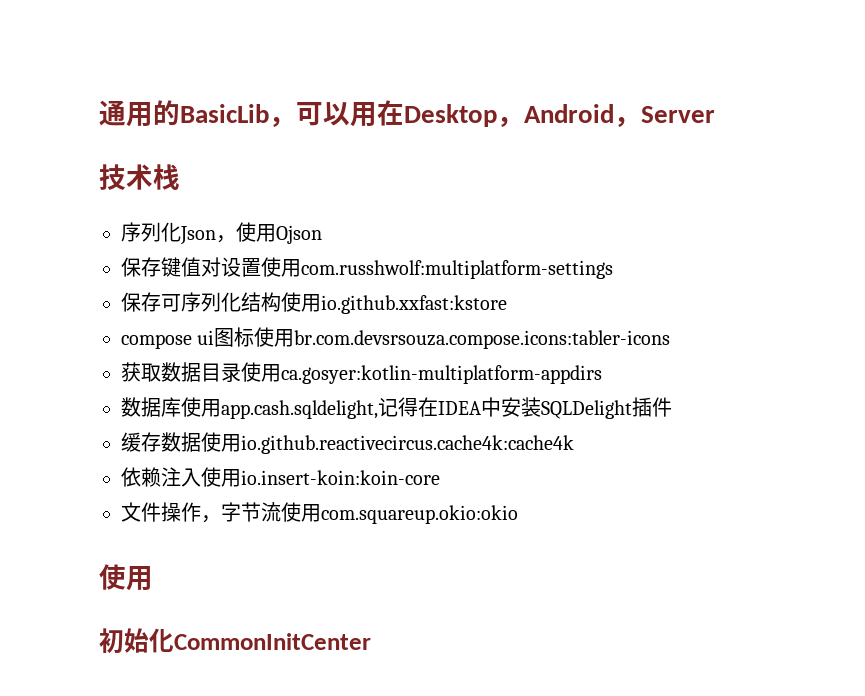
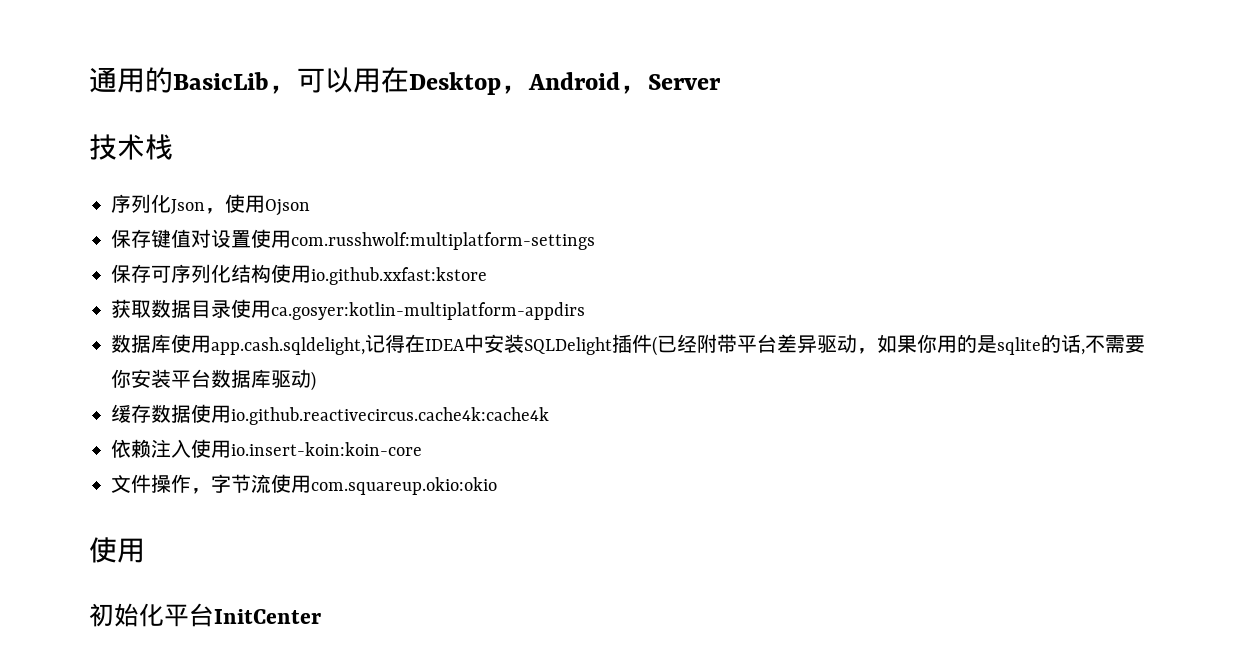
[121,327,671,349] // compose ui图标使用br.com.devsrsouza.compose.icons:tabler-icons -> (487, 276) none
(672, 407) none -> [652,334,1145,356] [111,369,316,391] (已经附带平台差异驱动，如果你用的是sqlite的话,不需要你安装平台数据库驱动)
[174,633,371,650] CommonInitCenter -> [164,603,321,627] 平台InitCenter

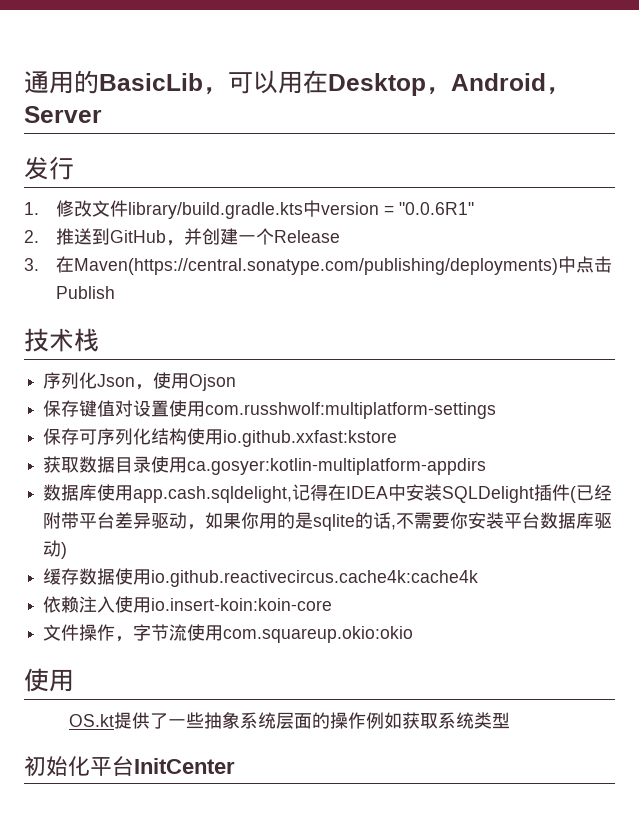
(721, 82) none -> [24,156,74,180] [24,200,475,219] [24,228,341,246] [24,256,613,275] [56,286,116,299] // 发行 // 1.修改文件library/build.gradle.kts中version = "0.0.6R1" // 2.推送到GitHub，并创建一个Release // 3.在Maven(https://central.sonatype.com/publishing/deployments)中点击Publish
(145, 550) none -> [68,712,510,729] // OS.kt提供了一些抽象系统层面的操作例如获取系统类型

